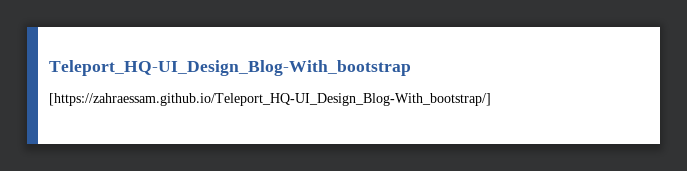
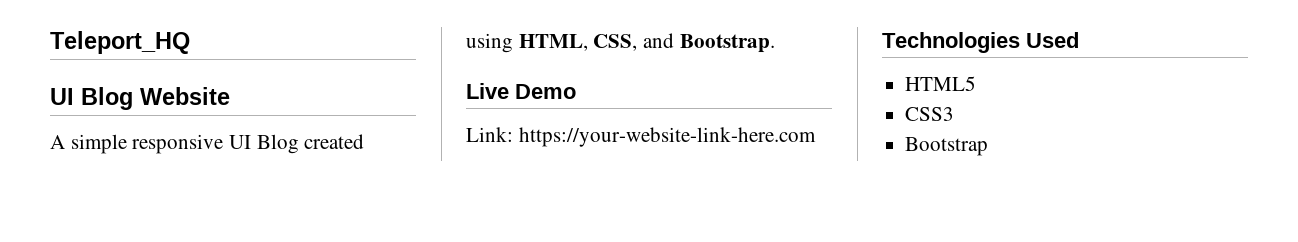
[49,60,411,76] [49,93,491,106] Teleport_HQ-UI_Design_Blog-With_bootstrap // [https://zahraessam.github.io/Teleport_HQ-UI_Design_Blog-With_bootstrap/] -> [50,31,190,54] [50,87,230,110] [50,134,365,154] [466,33,775,53] [466,83,576,99] [466,127,816,147] [882,32,1079,53] [905,76,977,91] [905,107,955,121] [905,137,989,156] Teleport_HQ // UI Blog Website // A simple responsive UI Blog created using HTML, CSS, and Bootstrap. // Live Demo // Link: https://your-website-link-here.com // Technologies Used // HTML5 // CSS3 // Bootstrap

